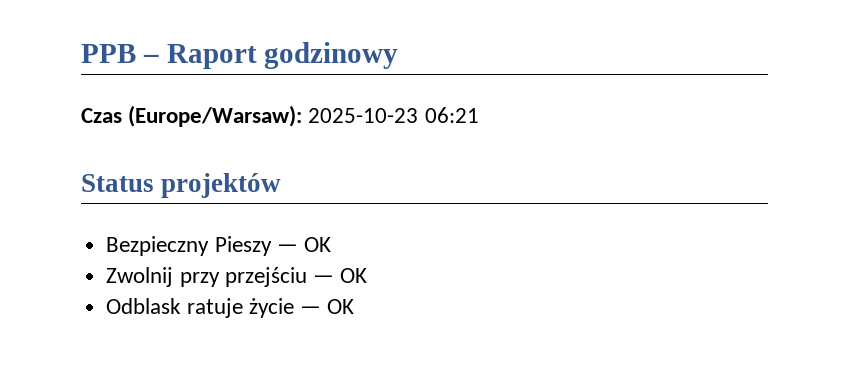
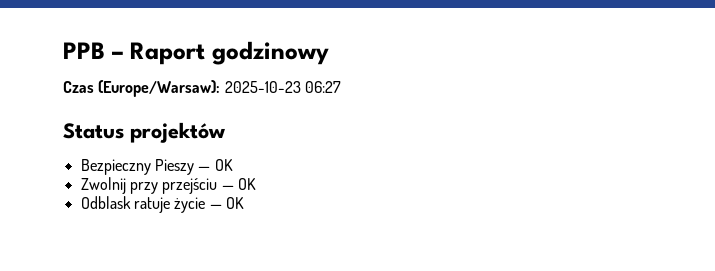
[424,107,479,123] 06:21 -> [304,81,341,93] 06:27

